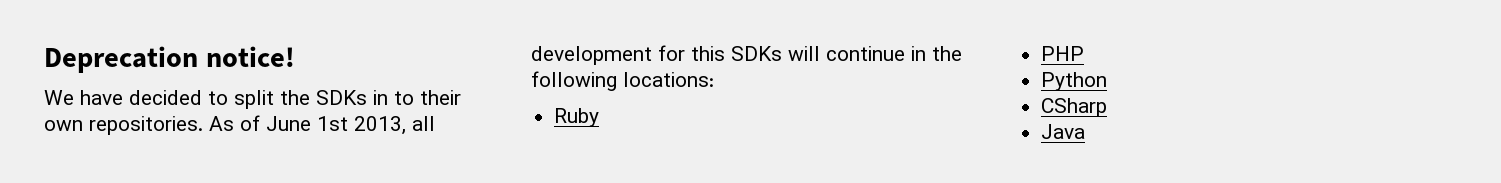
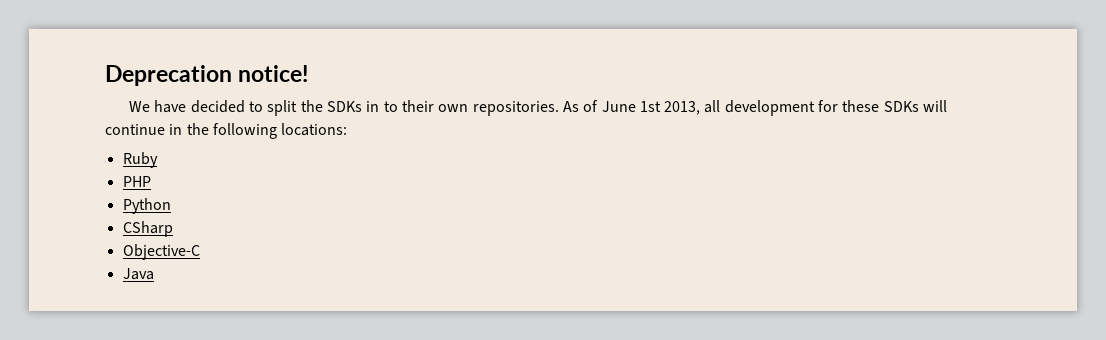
[691,46,725,61] this -> [842,100,880,112] these
(1108, 107) none -> [122,244,200,260] // Objective-C

